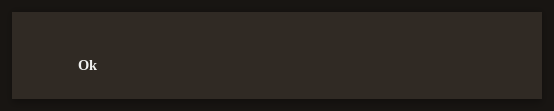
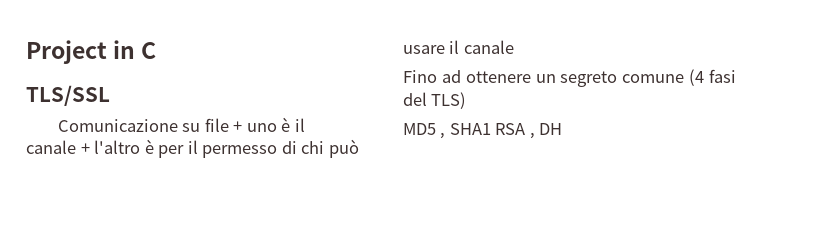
[78,60,98,70] Ok -> [26,40,157,64] [26,85,110,106] [57,117,305,132] [26,139,359,158] [403,40,514,54] [403,69,736,87] [403,92,467,109] [403,123,563,139] Project in C // TLS/SSL // Comunicazione su file + uno è il canale + l'altro è per il permesso di chi può usare il canale // Fino ad ottenere un segreto comune (4 fasi del TLS) // MD5 , SHA1 RSA , DH

